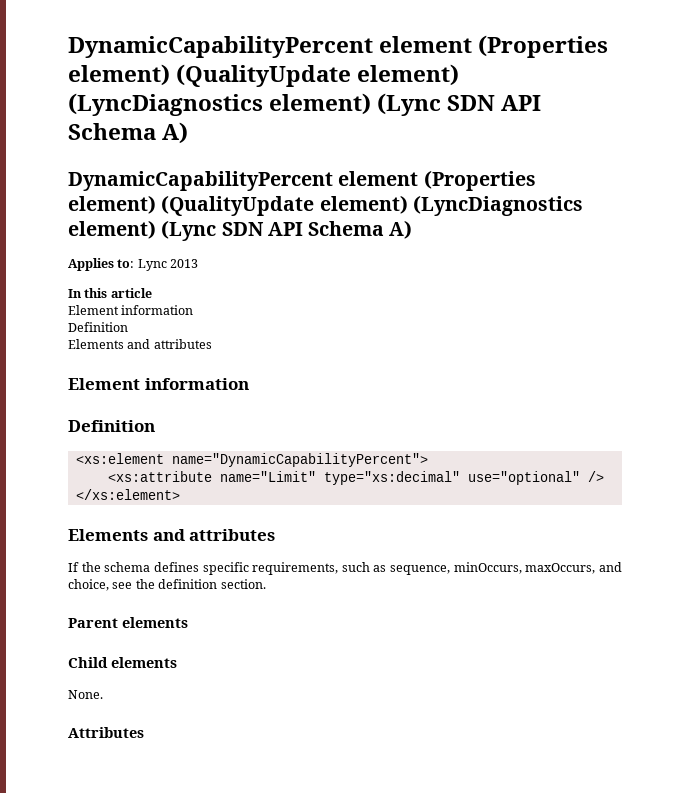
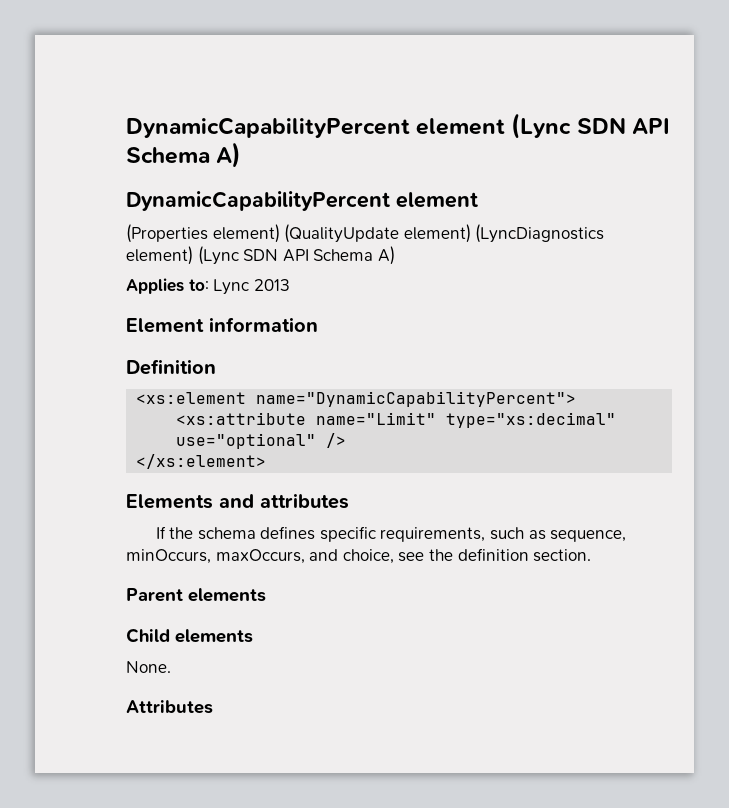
[68,35,609,58] [68,64,460,87] [68,93,372,116] DynamicCapabilityPercent element (Properties element) (QualityUpdate element) (LyncDiagnostics element) -> [126,117,506,138] DynamicCapabilityPercent element
(419, 178) none -> (478, 200) //
[68,288,152,298] [68,305,194,315] [68,322,128,332] [68,339,212,349] // In this article // Element information // Definition // Elements and attributes -> (290, 285) none

